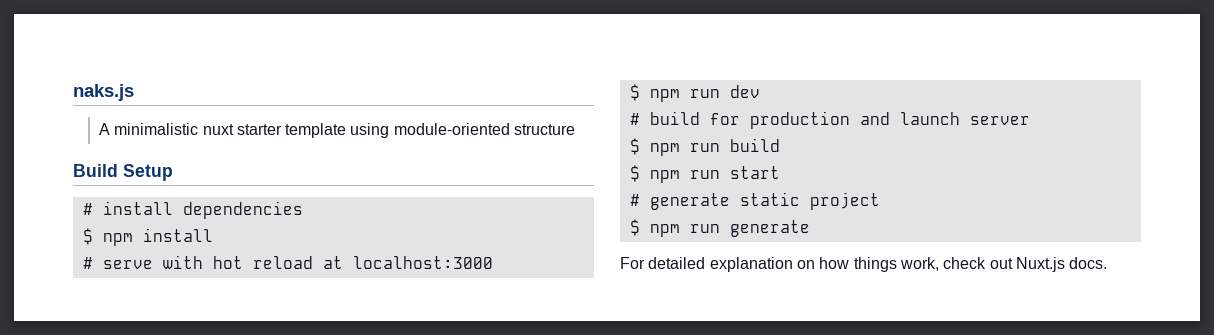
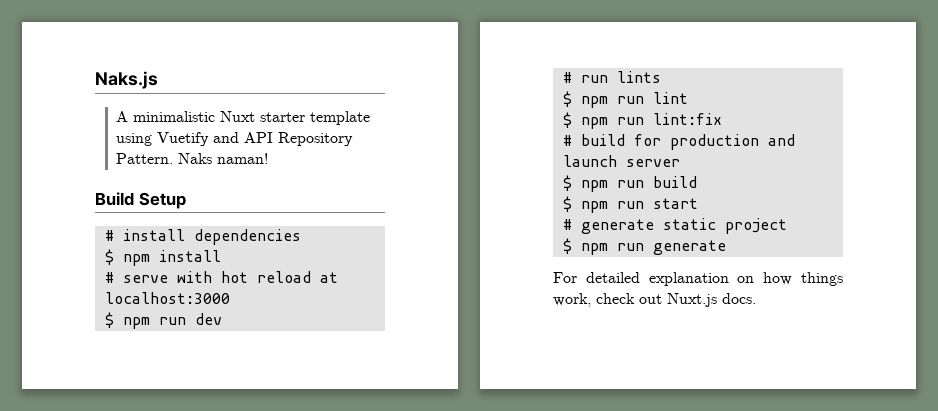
[73,84,134,101] naks.js -> [95,71,158,89] Naks.js
[202,124,234,135] nuxt -> [220,111,256,122] Nuxt
[393,123,576,135] module-oriented structure -> [157,132,354,146] [116,153,269,164] Vuetify and API Repository Pattern. Naks naman!
(760, 91) none -> [562,71,661,83] [562,91,688,108] [562,112,722,129] // # run lints // $ npm run lint // $ npm run lint:fix

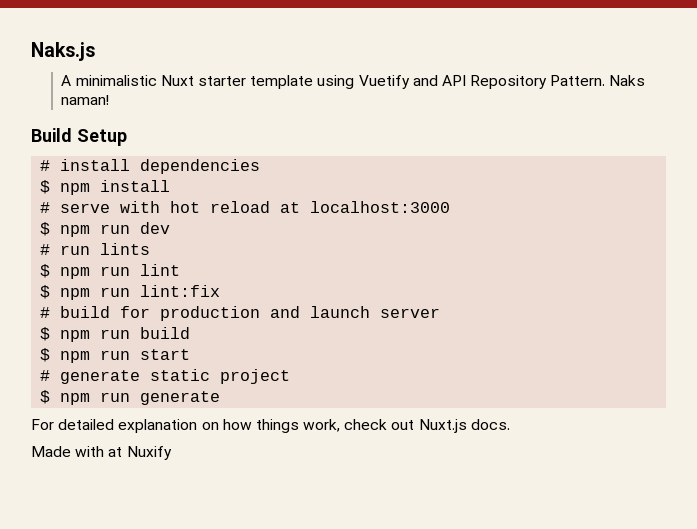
(756, 298) none -> [31,446,172,460] // Made with at Nuxify

